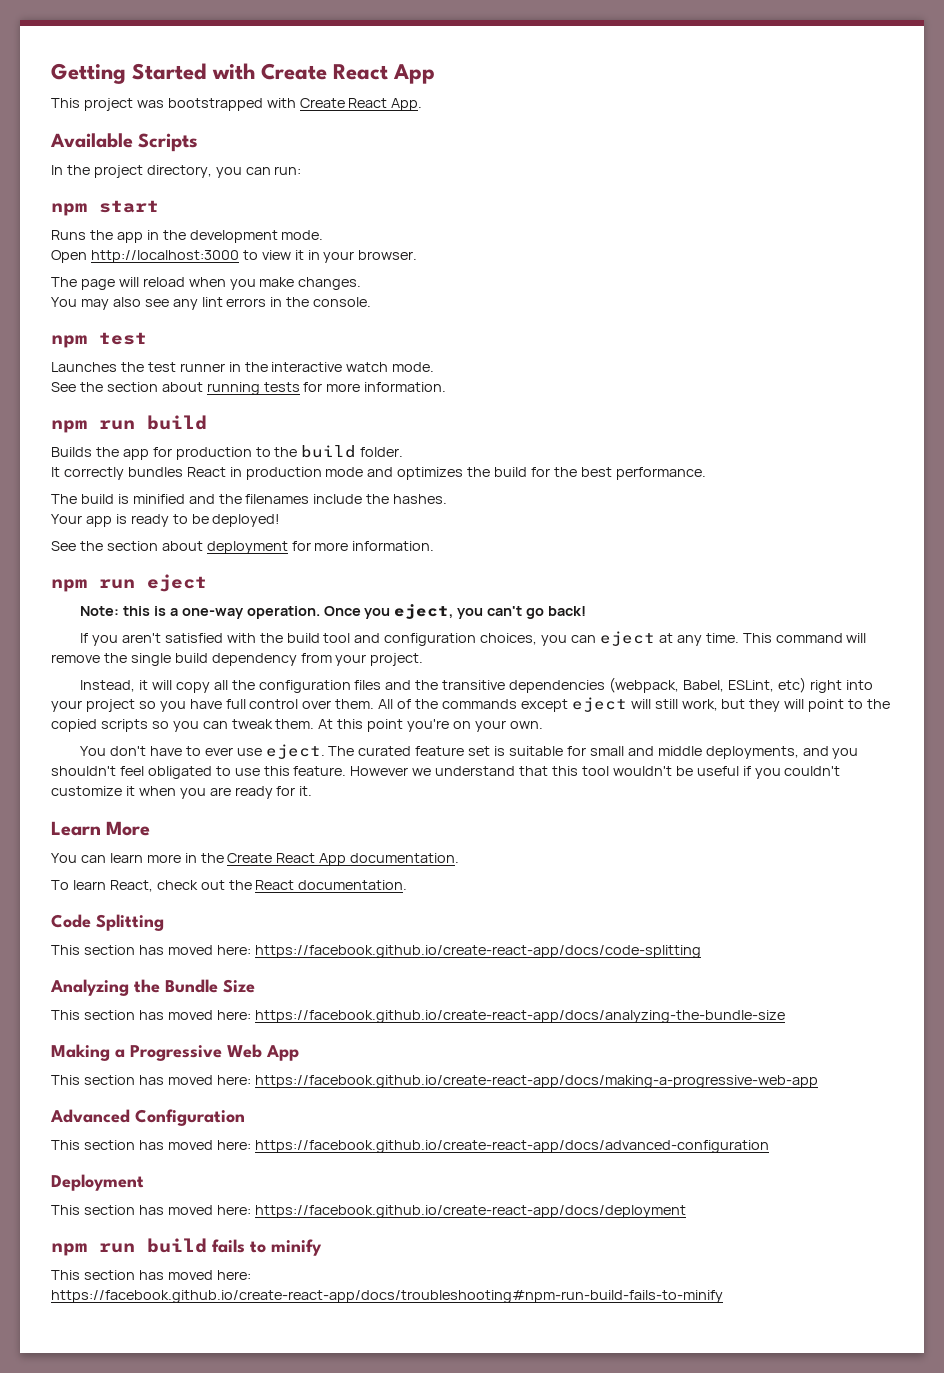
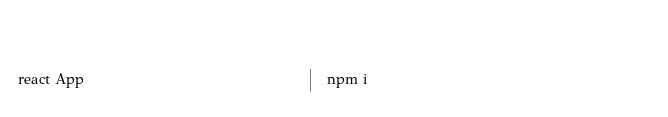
[51,63,436,84] [51,98,423,111] [50,133,199,152] [51,165,302,178] [51,200,159,216] [51,230,324,243] [51,250,418,263] [51,277,362,290] [51,297,372,310] [51,332,147,348] [51,362,435,372] [51,382,447,395] [51,415,207,433] [51,445,404,460] [51,467,706,480] [51,494,448,504] [51,514,281,527] [51,541,435,554] [51,574,207,592] [80,604,587,619] [80,631,867,646] [51,653,424,666] [80,677,873,693] [51,697,891,712] [51,719,543,732] [80,744,859,759] [51,766,841,779] [51,786,313,799] [51,821,151,836] [51,853,460,866] [51,880,408,892] [51,914,164,931] [51,945,701,958] [50,979,255,996] [51,1010,785,1023] [51,1044,299,1061] [51,1075,818,1088] [50,1109,245,1126] [51,1140,769,1153] [51,1174,144,1191] [51,1205,686,1218] [51,1238,322,1256] [51,1270,251,1280] [51,1290,723,1303] Getting Started with Create React App // This project was bootstrapped with Create React App. // Available Scripts // In the project directory, you can run: // npm start // Runs the app in the development mode. // Open http://localhost:3000 to view it in your browser. // The page will reload when you make changes. // You may also see any lint errors in the console. // npm test // Launches the test runner in the interactive watch mode. // See the section about running tests for more information. // npm run build // Builds the app for production to the build folder. // It correctly bundles React in production mode and optimizes the build for the best performance. // The build is minified and the filenames include the hashes. // Your app is ready to be deployed! // See the section about deployment for more information. // npm run eject // Note: this is a one-way operation. Once you eject, you can't go back! // If you aren't satisfied with the build tool and configuration choices, you can eject at any time. This command will remove the single build dependency from your project. // Instead, it will copy all the configuration files and the transitive dependencies (webpack, Babel, ESLint, etc) right into your project so you have full control over them. All of the commands except eject will still work, but they will point to the copied scripts so you can tweak them. At this point you're on your own. // You don't have to ever use eject. The curated feature set is suitable for small and middle deployments, and you shouldn't feel obligated to use this feature. However we understand that this tool wouldn't be useful if you couldn't customize it when you are ready for it. // Learn More // You can learn more in the Create React App documentation. // To learn React, check out the React documentation. // Code Splitting // This section has moved here: https://facebook.github.io/create-react-app/docs/code-splitting // Analyzing the Bundle Size // This section has moved here: https://facebook.github.io/create-react-app/docs/analyzing-the-bundle-size // Making a Progressive Web App // This section has moved here: https://facebook.github.io/create-react-app/docs/making-a-progressive-web-app // Advanced Configuration // This section has moved here: https://facebook.github.io/create-react-app/docs/advanced-configuration // Deployment // This section has moved here: https://facebook.github.io/create-react-app/docs/deployment // npm run build fails to minify // This section has moved here: https://facebook.github.io/create-react-app/docs/troubleshooting#npm-run-build-fails-to-minify -> [18,73,84,88] [327,74,368,88] react App // npm i

